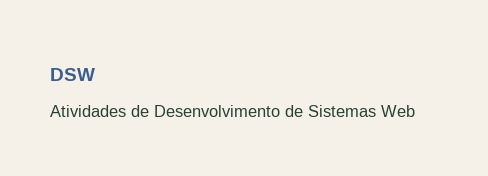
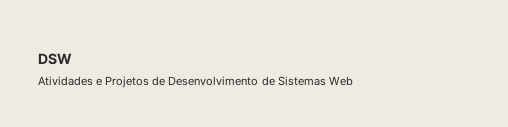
(126, 111) none -> [96,76,150,88] e Projetos

